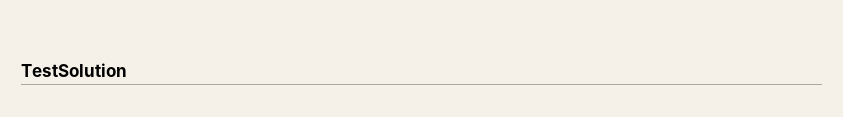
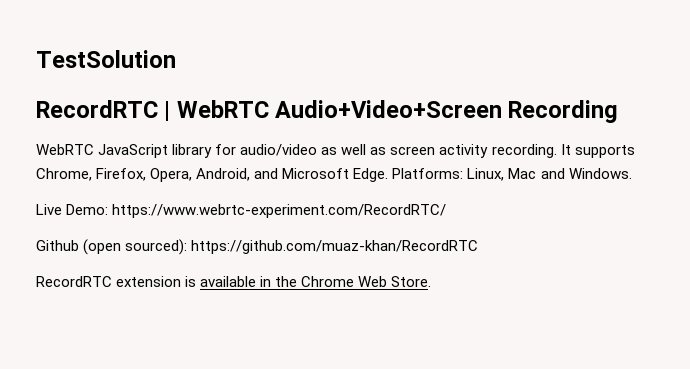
(127, 70) none -> [36,100,619,123] [36,144,635,158] [36,168,632,182] [36,204,447,218] [36,239,479,255] [36,276,432,287] // RecordRTC | WebRTC Audio+Video+Screen Recording // WebRTC JavaScript library for audio/video as well as screen activity recording. It supports Chrome, Firefox, Opera, Android, and Microsoft Edge. Platforms: Linux, Mac and Windows. // Live Demo: https://www.webrtc-experiment.com/RecordRTC/ // Github (open sourced): https://github.com/muaz-khan/RecordRTC // RecordRTC extension is available in the Chrome Web Store.

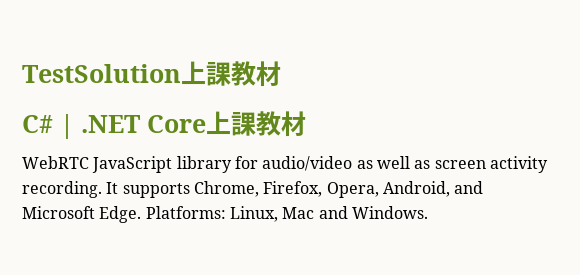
[36,100,619,123] // RecordRTC | WebRTC Audio+Video+Screen Recording -> [181,61,281,87] [22,111,306,139] 上課教材 // C# | .NET Core上課教材
[36,204,447,218] [36,239,479,255] [36,276,432,287] // Live Demo: https://www.webrtc-experiment.com/RecordRTC/ // Github (open sourced): https://github.com/muaz-khan/RecordRTC // RecordRTC extension is available in the Chrome Web Store. -> (428, 212) none

